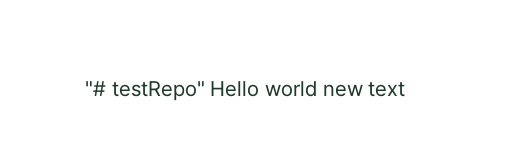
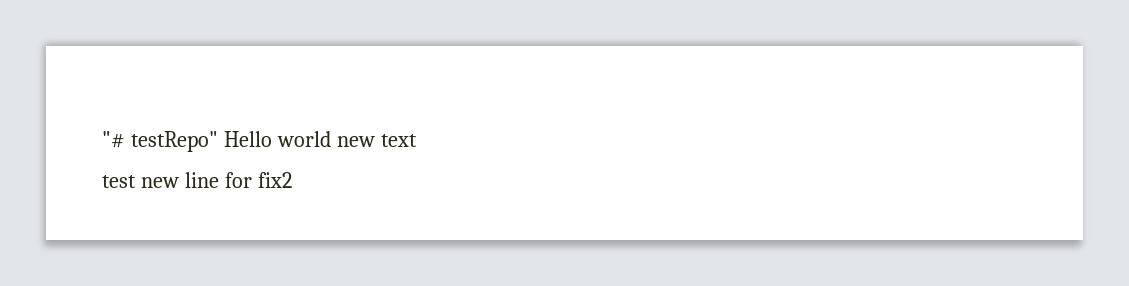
(406, 89) none -> [102,172,292,188] // test new line for fix2

